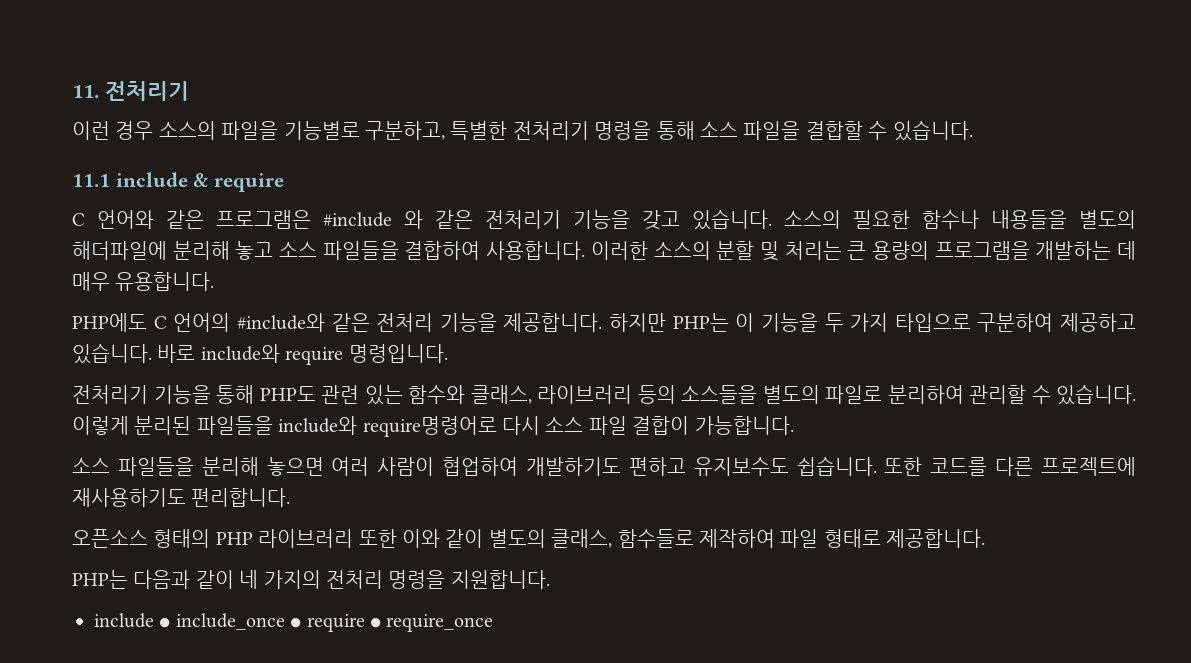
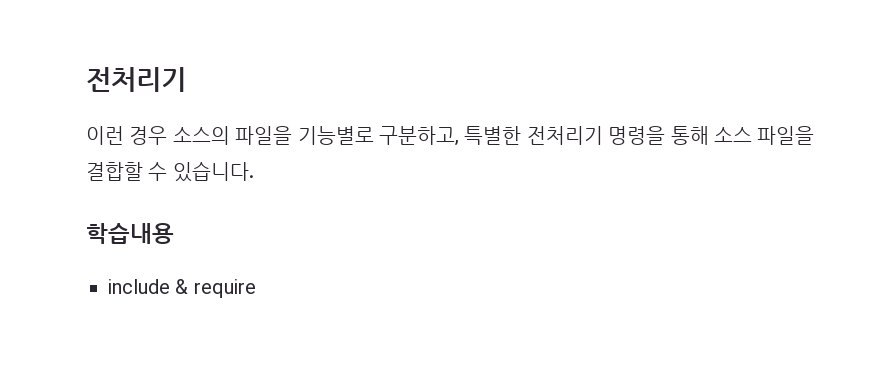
[72,85,99,98] 11. -> (86, 79) none
[72,174,110,187] 11.1 -> [86,223,174,244] 학습내용 //
[72,209,1136,230] [72,241,1136,261] [72,272,215,291] [72,313,1136,332] [72,343,448,365] [72,384,1136,405] [72,416,794,437] [72,456,1137,476] [72,488,291,507] [72,529,986,548] [72,570,550,589] [94,613,494,632] // C 언어와 같은 프로그램은 #include 와 같은 전처리기 기능을 갖고 있습니다. 소스의 필요한 함수나 내용들을 별도의 해더파일에 분리해 놓고 소스 파일들을 결합하여 사용합니다. 이러한 소스의 분할 및 처리는 큰 용량의 프로그램을 개발하는 데 매우 유용합니다. // PHP에도 C 언어의 #include와 같은 전처리 기능을 제공합니다. 하지만 PHP는 이 기능을 두 가지 타입으로 구분하여 제공하고 있습니다. 바로 include와 require 명령입니다. // 전처리기 기능을 통해 PHP도 관련 있는 함수와 클래스, 라이브러리 등의 소스들을 별도의 파일로 분리하여 관리할 수 있습니다. 이렇게 분리된 파일들을 include와 require명령어로 다시 소스 파일 결합이 가능합니다. // 소스 파일들을 분리해 놓으면 여러 사람이 협업하여 개발하기도 편하고 유지보수도 쉽습니다. 또한 코드를 다른 프로젝트에 재사용하기도 편리합니다. // 오픈소스 형태의 PHP 라이브러리 또한 이와 같이 별도의 클래스, 함수들로 제작하여 파일 형태로 제공합니다. // PHP는 다음과 같이 네 가지의 전처리 명령을 지원합니다. // include ● include_once ● require ● require_once -> (256, 288) none

